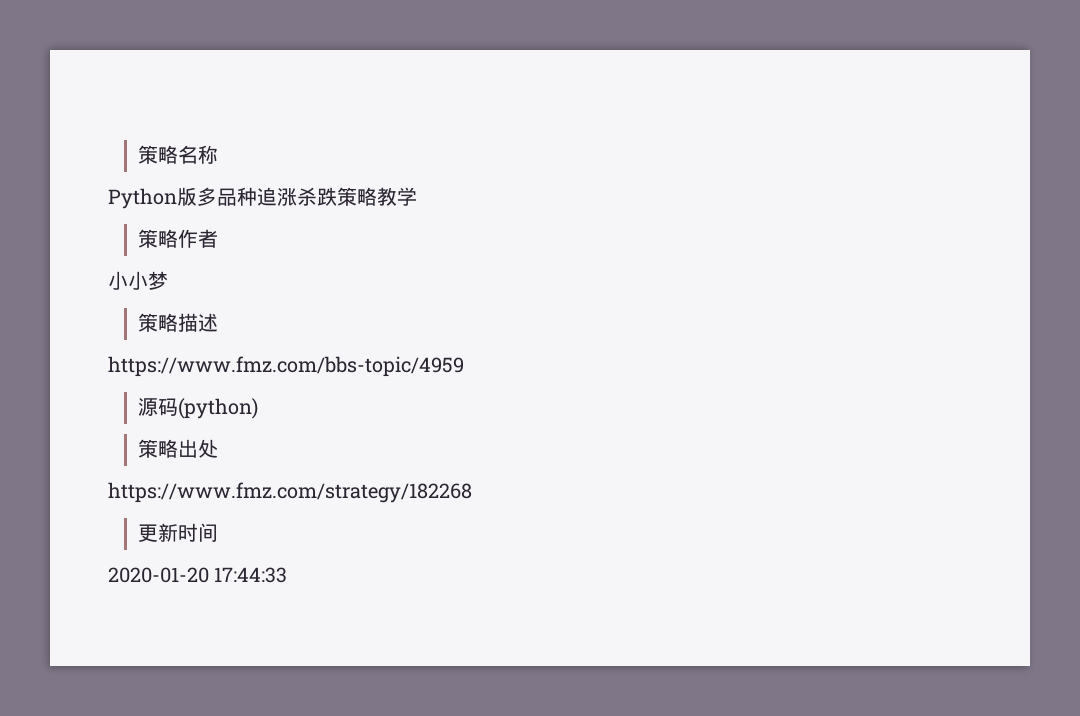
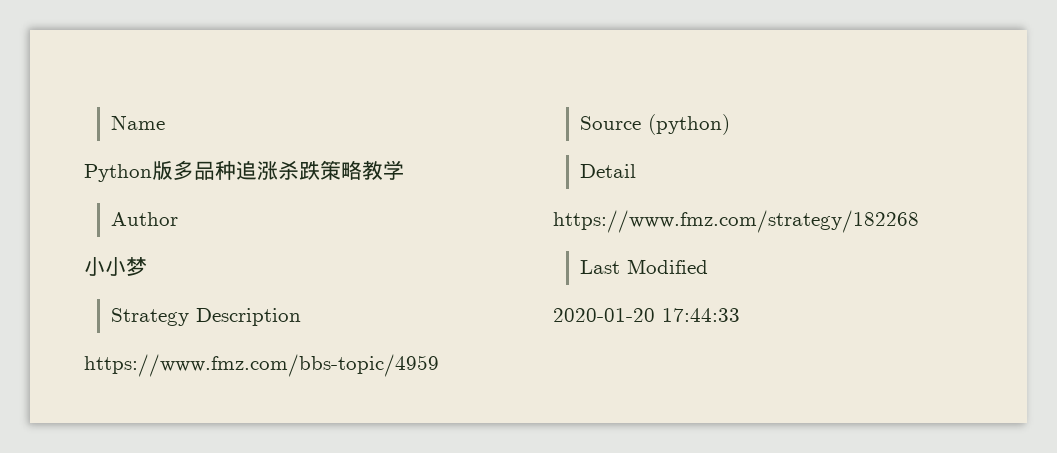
[137,145,218,164] 策略名称 -> [111,115,166,130] Name
[137,229,218,248] 策略作者 -> [111,212,179,226] Author
[137,313,218,332] 策略描述 -> [111,308,302,326] Strategy Description
[137,398,178,416] 源码 -> [580,116,642,130] Source
[137,439,218,458] 策略出处 -> [580,164,637,178] Detail
[137,523,218,542] 更新时间 -> [580,259,709,274] Last Modified

